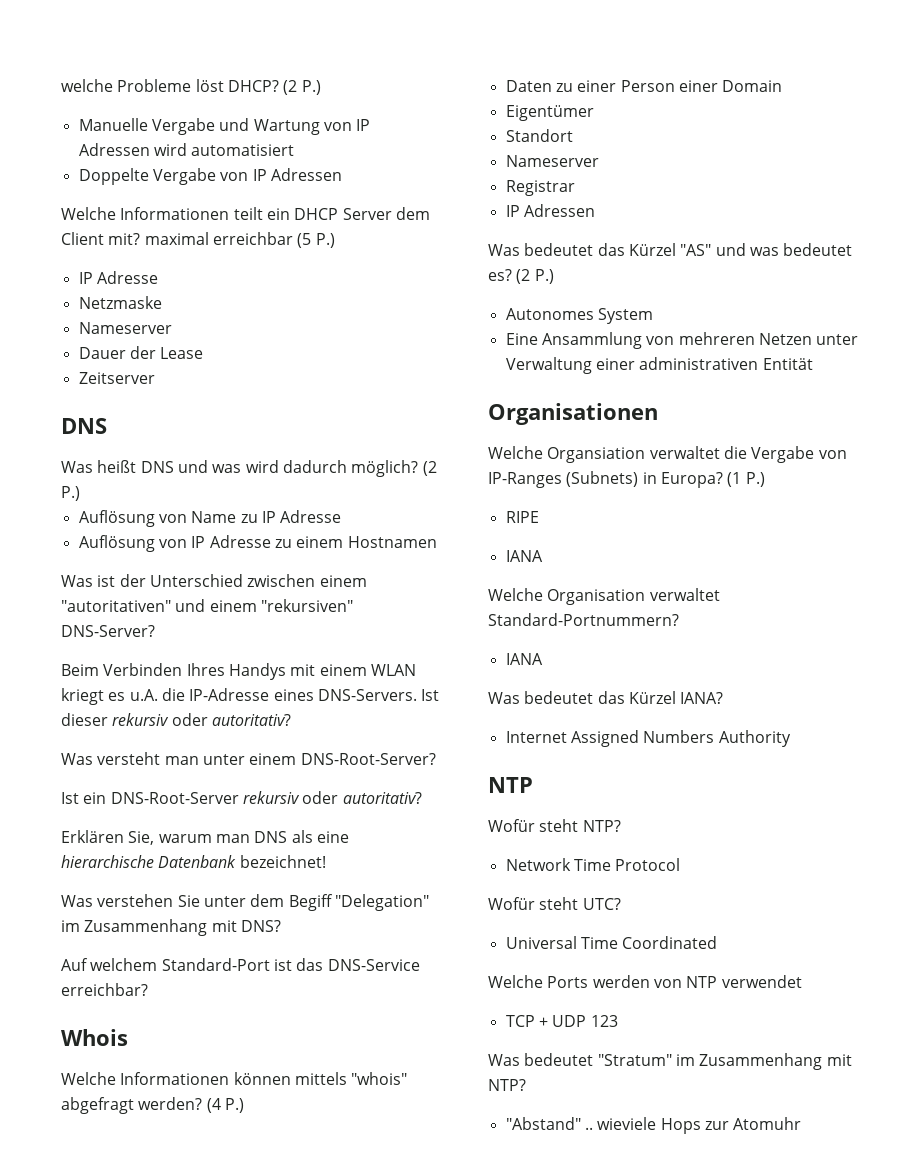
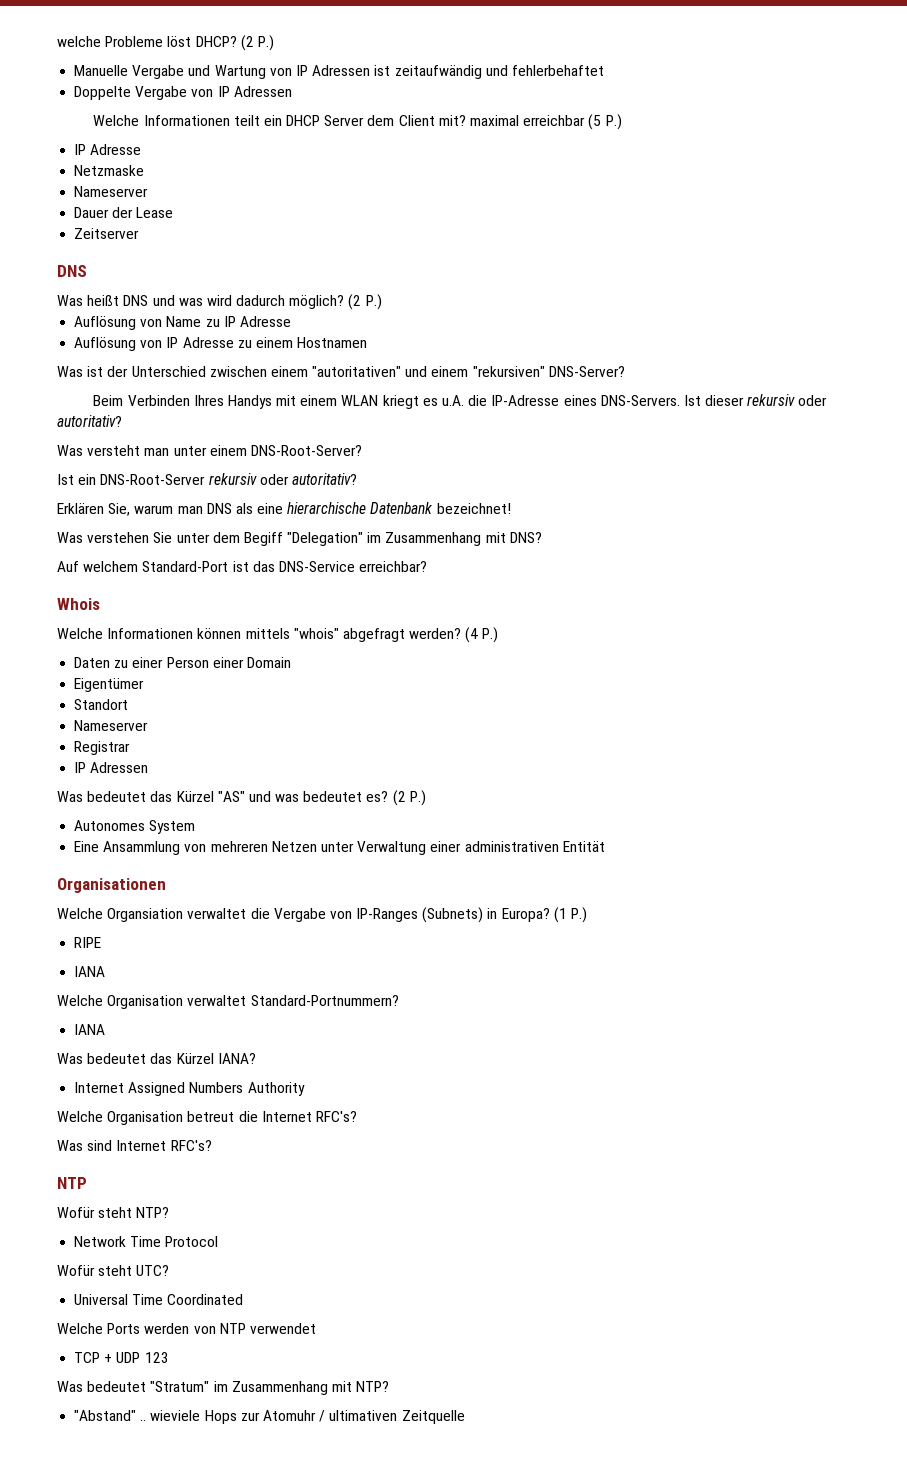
[153,143,295,156] wird automatisiert -> [374,65,604,79] ist zeitaufwändig und fehlerbehaftet
(791, 738) none -> [57,1111,357,1125] [57,1140,212,1151] // Welche Organisation betreut die Internet RFC's? // Was sind Internet RFC's?
(802, 1123) none -> [319,1410,465,1424] / ultimativen Zeitquelle

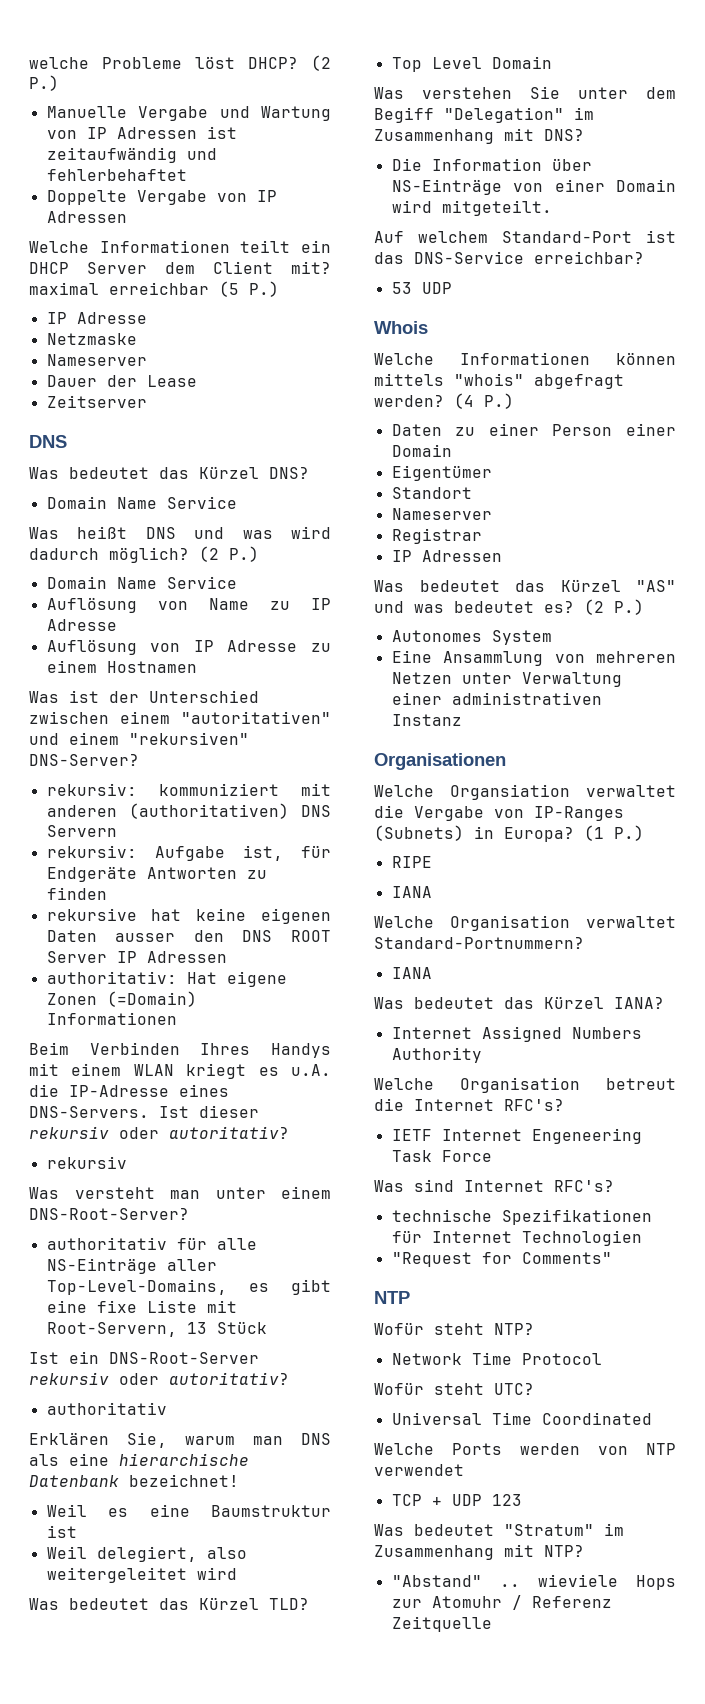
(87, 271) none -> [29,466,309,479] [46,496,237,509] // Was bedeutet das Kürzel DNS? // Domain Name Service
(382, 302) none -> [46,576,237,589] // Domain Name Service
(625, 371) none -> [46,783,331,796] [46,803,331,819] [46,825,117,837] [46,845,331,861] [46,866,267,882] [46,887,107,900] [46,908,331,924] [46,930,331,942] [46,951,227,963] [46,971,287,987] [46,991,197,1007] [46,1012,177,1025] // rekursiv: kommuniziert mit anderen (authoritativen) DNS Servern // rekursiv: Aufgabe ist, für Endgeräte Antworten zu finden // rekursive hat keine eigenen Daten ausser den DNS ROOT Server IP Adressen // authoritativ: Hat eigene Zonen (=Domain) Informationen
(122, 421) none -> [46,1156,127,1169] // rekursiv
(362, 450) none -> [46,1237,257,1250] [46,1258,217,1274] [46,1279,331,1295] [46,1300,237,1313] [46,1321,267,1337] // authoritativ für alle NS-Einträge aller Top-Level-Domains, es gibt eine fixe Liste mit Root-Servern, 13 Stück
(357, 479) none -> [46,1402,167,1415] // authoritativ
(511, 508) none -> [46,1504,331,1517] [46,1525,77,1538] [46,1546,247,1562] [46,1567,237,1583] [29,1597,309,1610] [391,56,552,72] // Weil es eine Baumstruktur ist // Weil delegiert, also weitergeleitet wird // Was bedeutet das Kürzel TLD? // Top Level Domain
(542, 537) none -> [391,158,592,171] [391,179,676,195] [391,200,552,216] // Die Information über NS-Einträge von einer Domain wird mitgeteilt.
(428, 566) none -> [391,282,452,294] // 53 UDP
[562,841,605,852] Entität -> [391,714,462,726] Instanz
(357, 1116) none -> [391,1128,642,1144] [391,1150,492,1162] // IETF Internet Engeneering Task Force
(212, 1145) none -> [391,1209,652,1225] [391,1230,642,1246] [391,1252,612,1267] // technische Spezifikationen für Internet Technologien // "Request for Comments"
[329,1410,398,1421] ultimativen -> [531,1596,612,1608] Referenz

